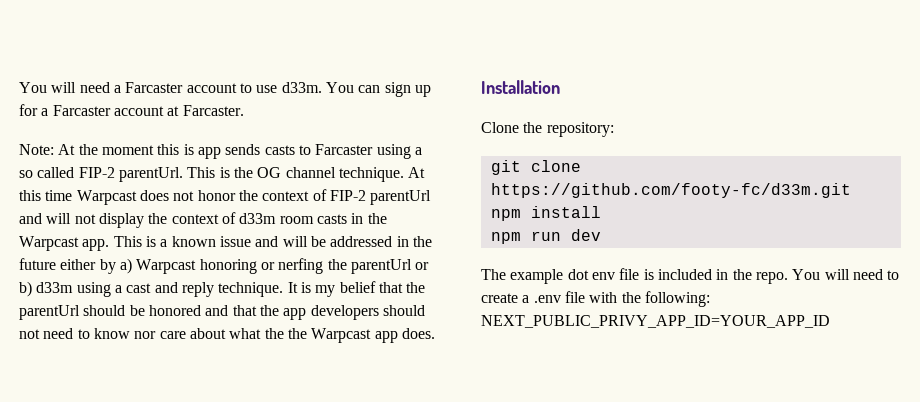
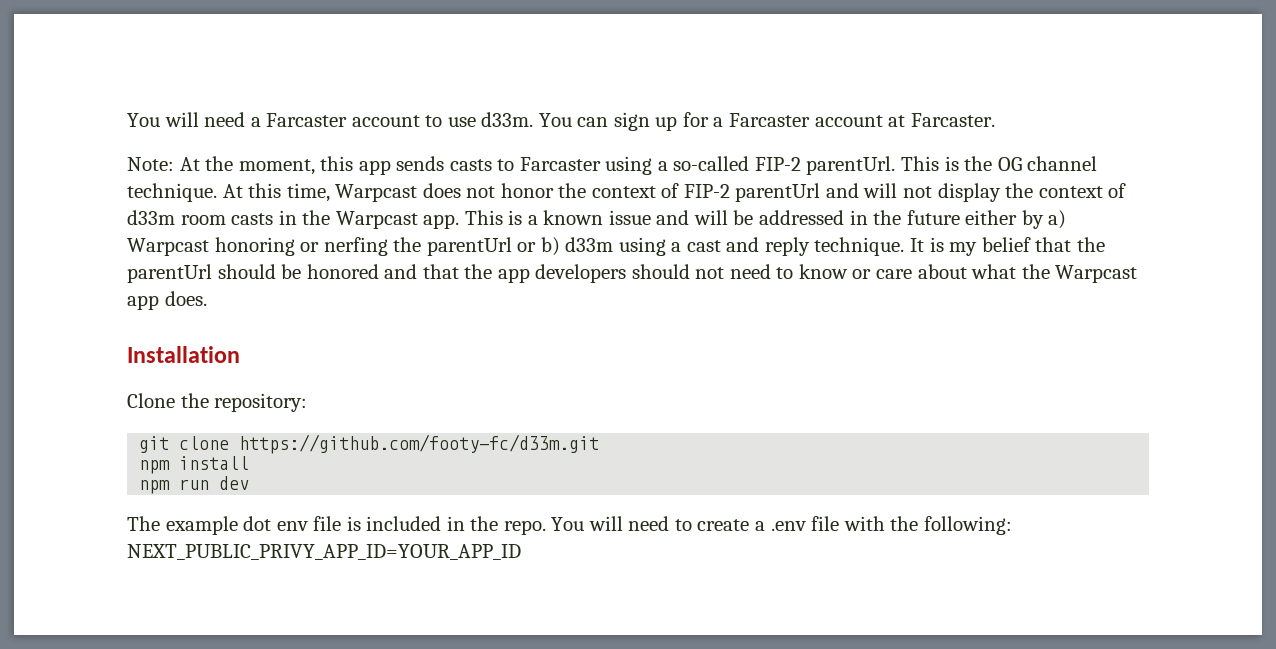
[101,144,194,155] moment this is -> [238,156,354,175] moment, this
[19,167,75,178] so called -> [673,156,750,171] so-called
[45,190,73,201] time -> [286,183,330,202] time,
[134,331,157,339] nor -> [852,269,872,279] or
[287,328,307,339] the -> (1050, 271) none

